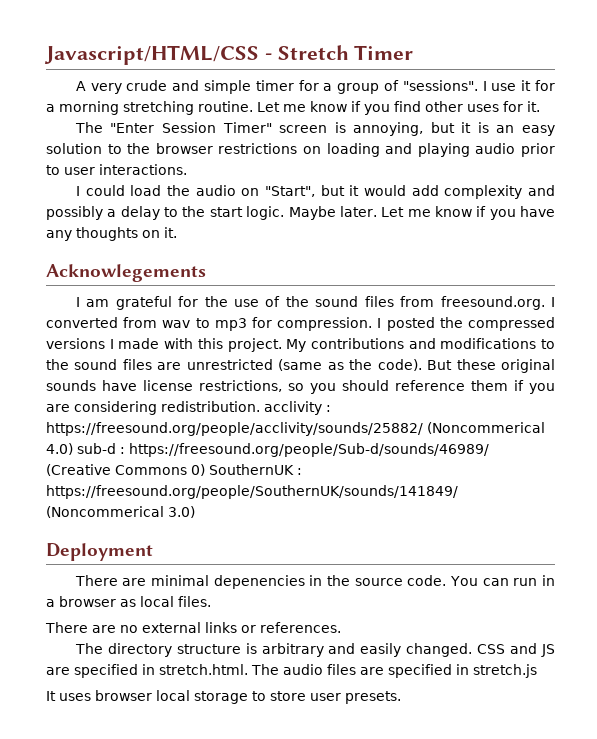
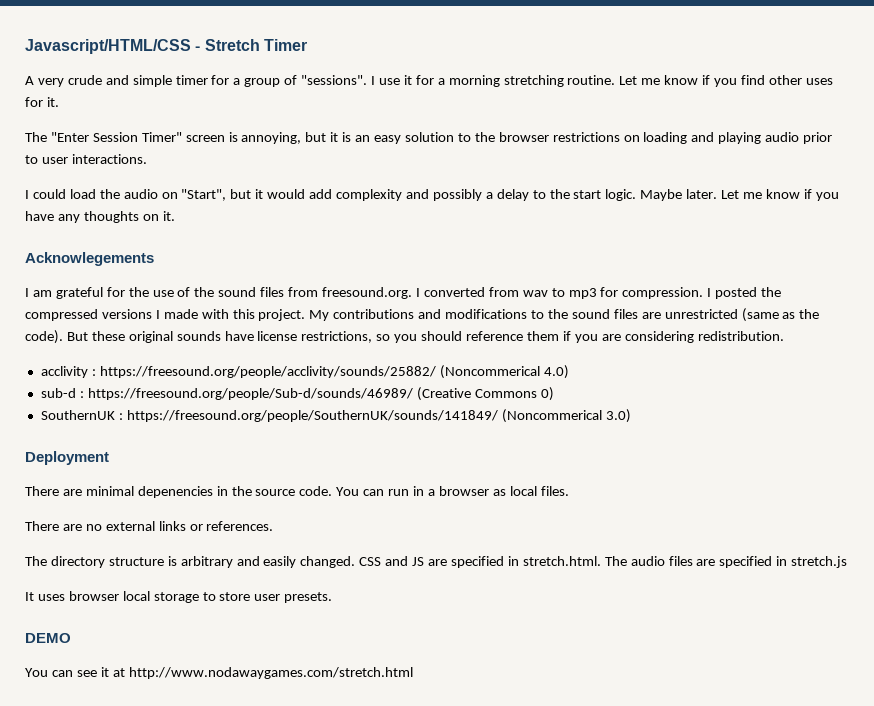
(260, 406) none -> (784, 336) //
(73, 449) none -> (569, 372) //
(205, 470) none -> (554, 394) //
(401, 697) none -> [25,633,71,643] [25,667,413,679] // DEMO // You can see it at http://www.nodawaygames.com/stretch.html

